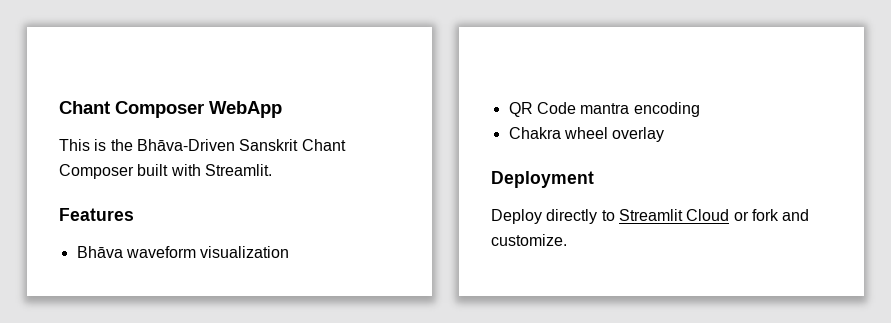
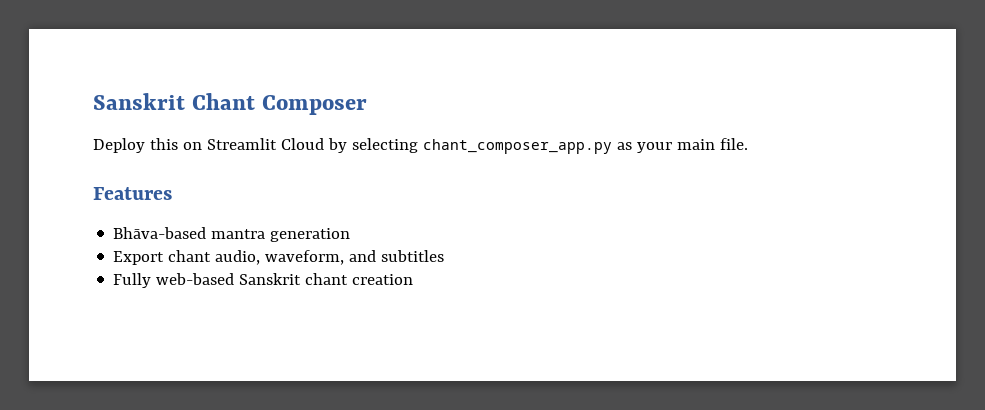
[59,101,282,118] [59,139,346,151] [59,164,272,179] [59,208,134,221] [76,246,290,258] [508,102,700,117] [508,127,665,142] [491,171,594,188] [491,209,810,224] [491,234,567,246] Chant Composer WebApp // This is the Bhāva-Driven Sanskrit Chant Composer built with Streamlit. // Features // Bhāva waveform visualization // QR Code mantra encoding // Chakra wheel overlay // Deployment // Deploy directly to Streamlit Cloud or fork and customize. -> [93,93,368,115] [93,138,748,154] [93,187,172,200] [113,227,351,242] [113,250,445,265] [113,273,414,288] Sanskrit Chant Composer // Deploy this on Streamlit Cloud by selecting chant_composer_app.py as your main file. // Features // Bhāva-based mantra generation // Export chant audio, waveform, and subtitles // Fully web-based Sanskrit chant creation

